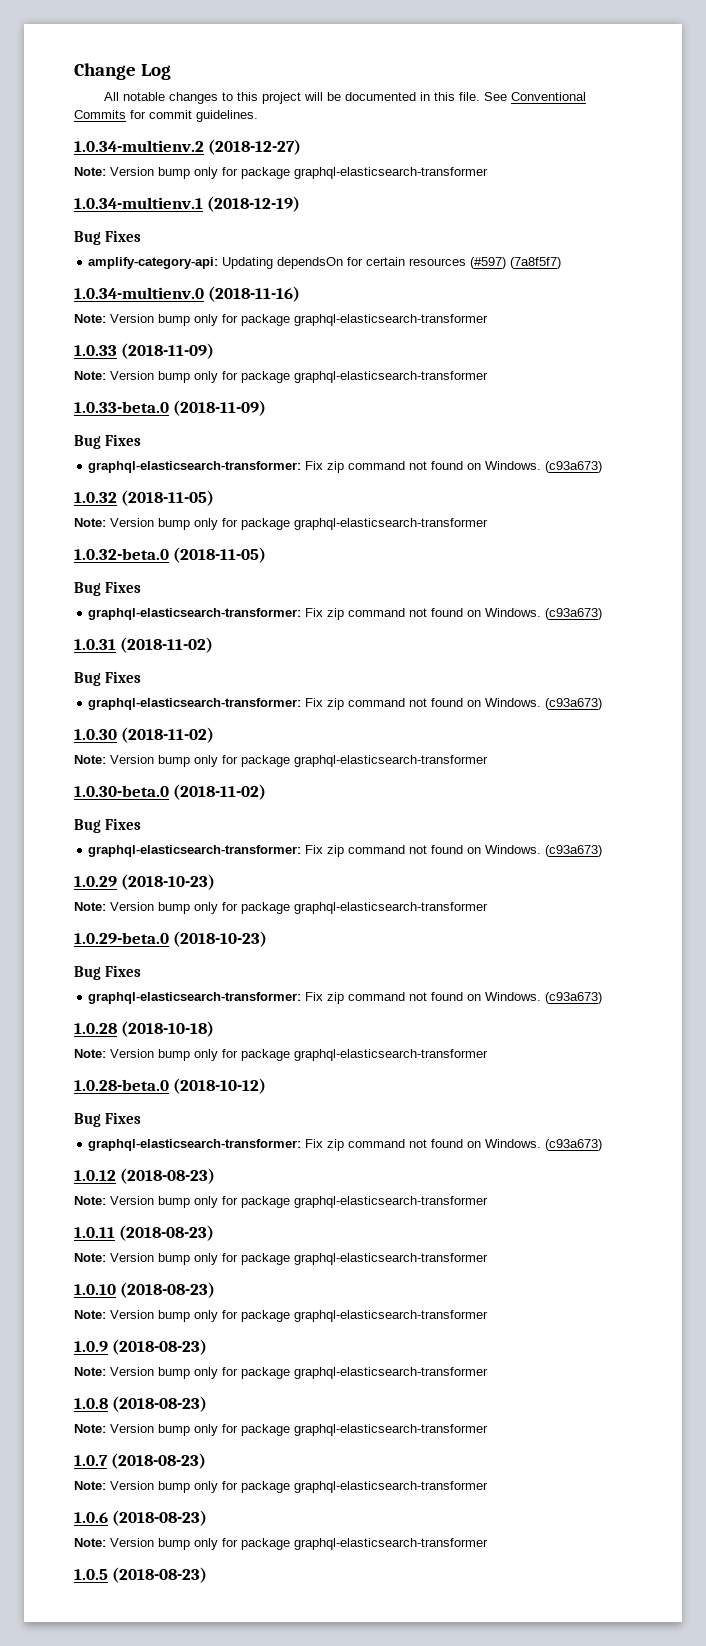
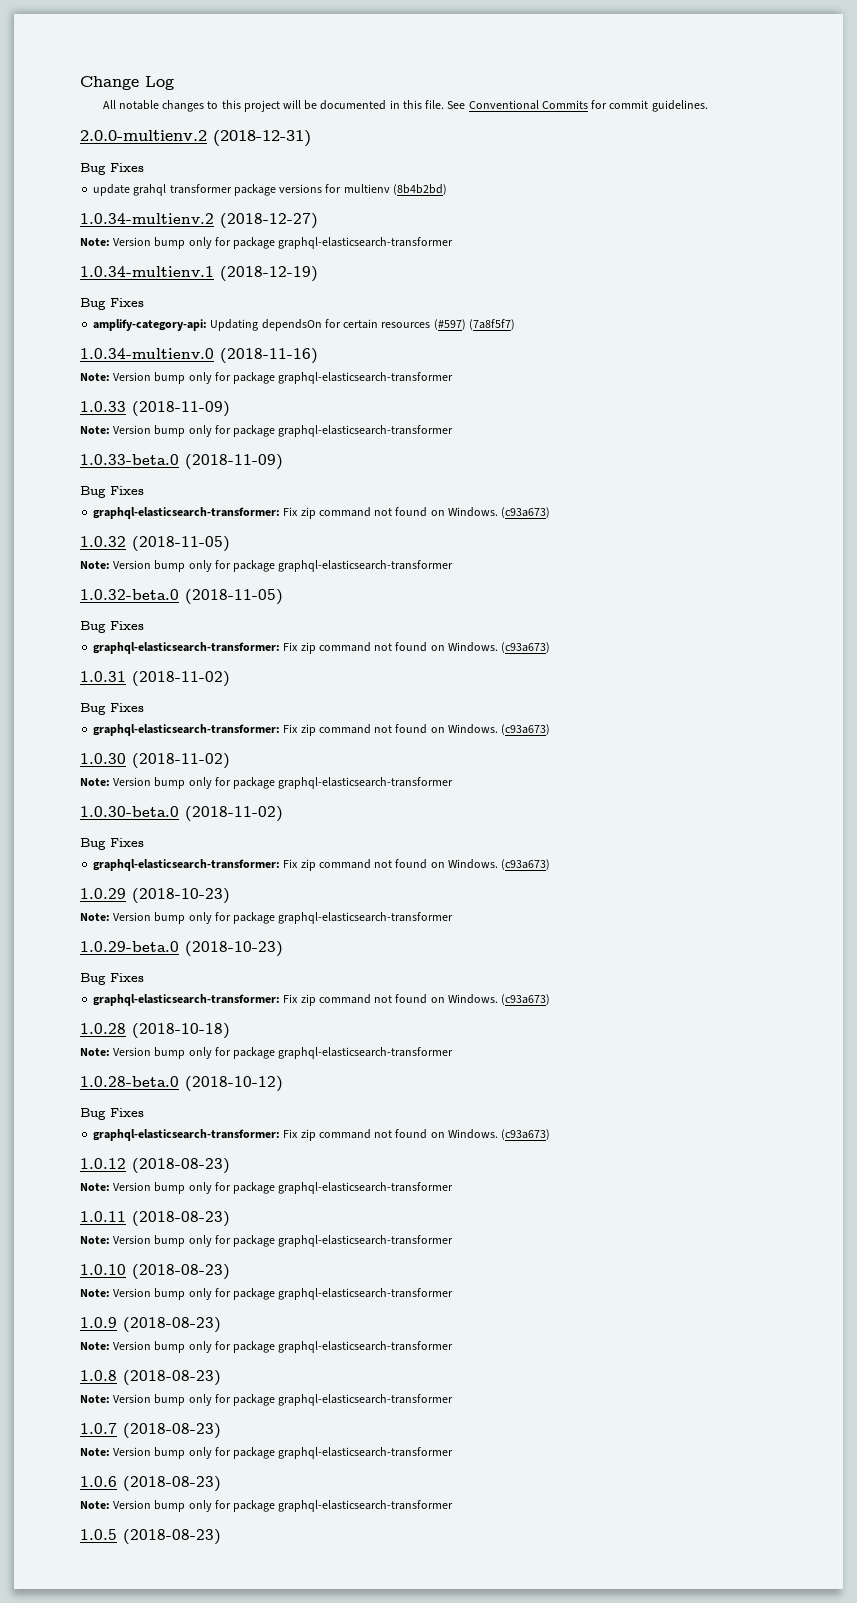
(258, 116) none -> [80,130,311,147] [80,163,144,175] [93,184,447,196] // 2.0.0-multienv.2 (2018-12-31) // Bug Fixes // update grahql transformer package versions for multienv (8b4b2bd)

